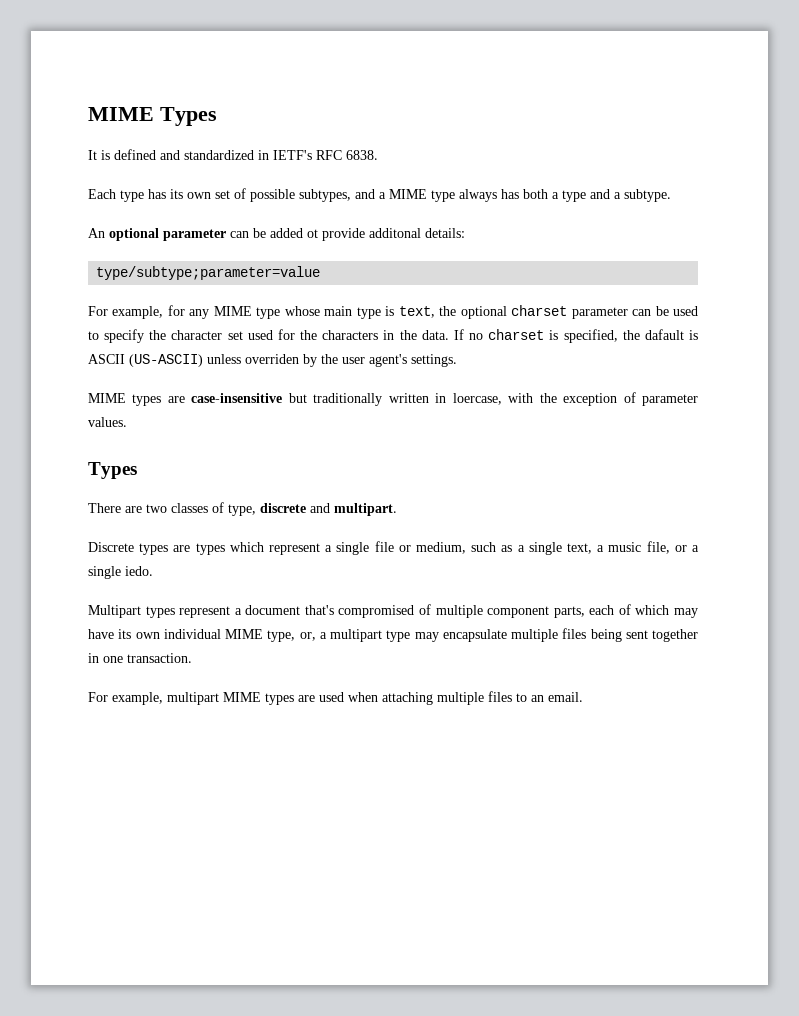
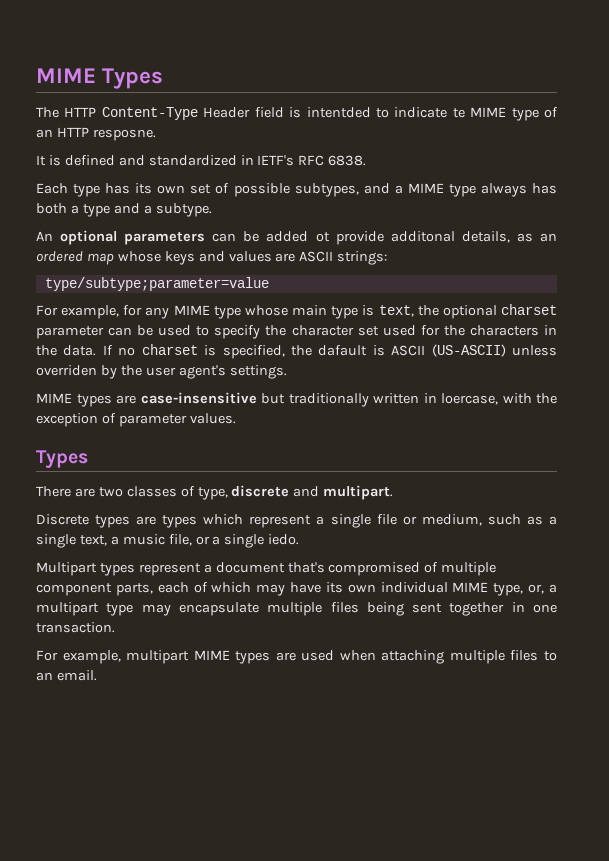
(217, 116) none -> [36,107,558,121] [36,127,156,141] // The HTTP Content-Type Header field is intentded to indicate te MIME type of an HTTP resposne.
[163,229,226,241] parameter -> [124,232,206,245] parameters
[425,228,465,238] details: -> [461,231,557,243] [36,251,388,265] details, as an ordered map whose keys and values are ASCII strings:

